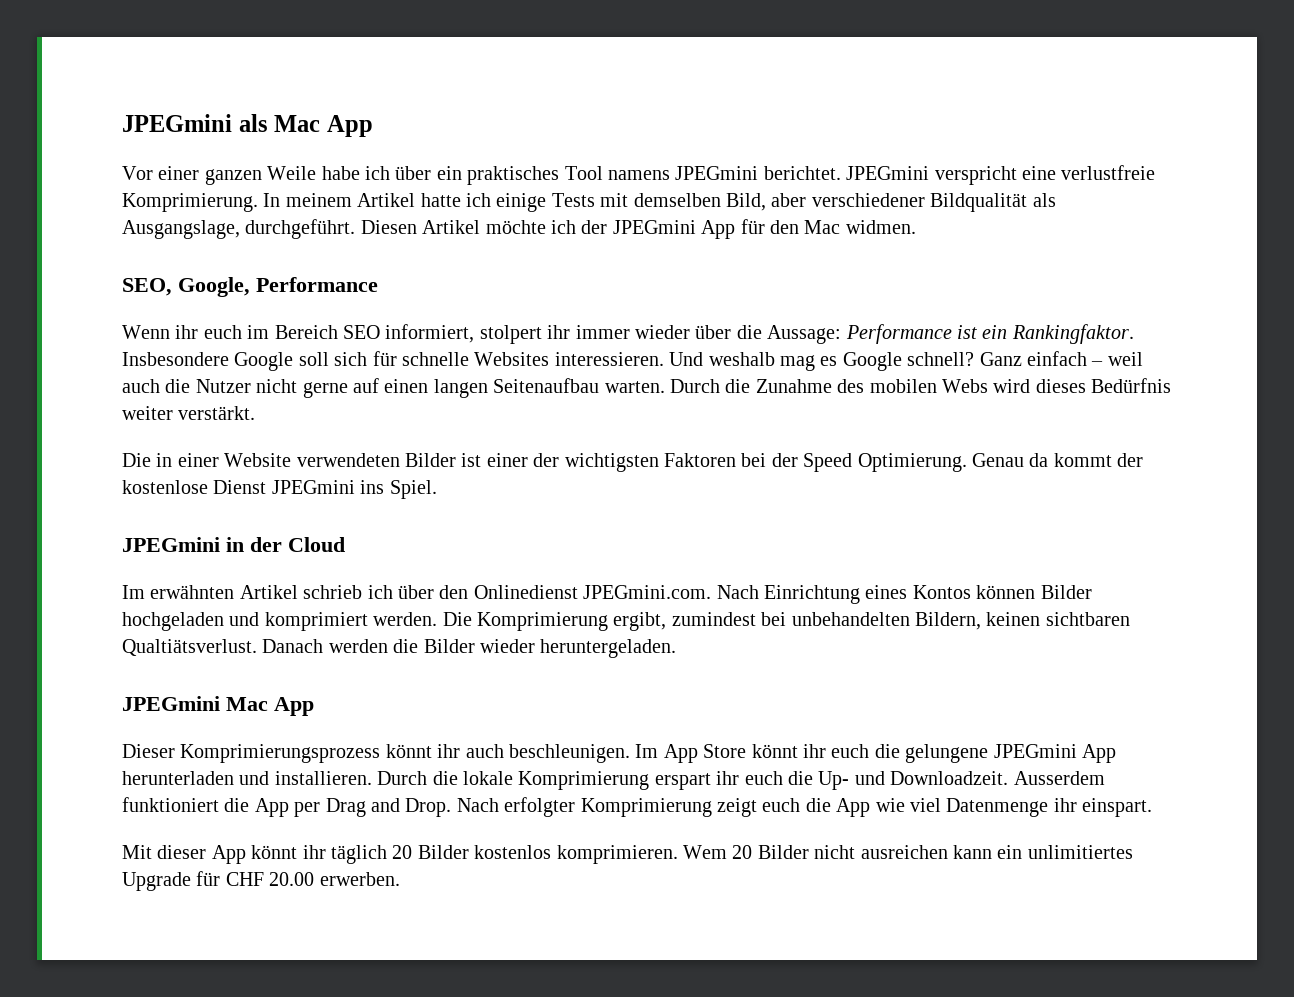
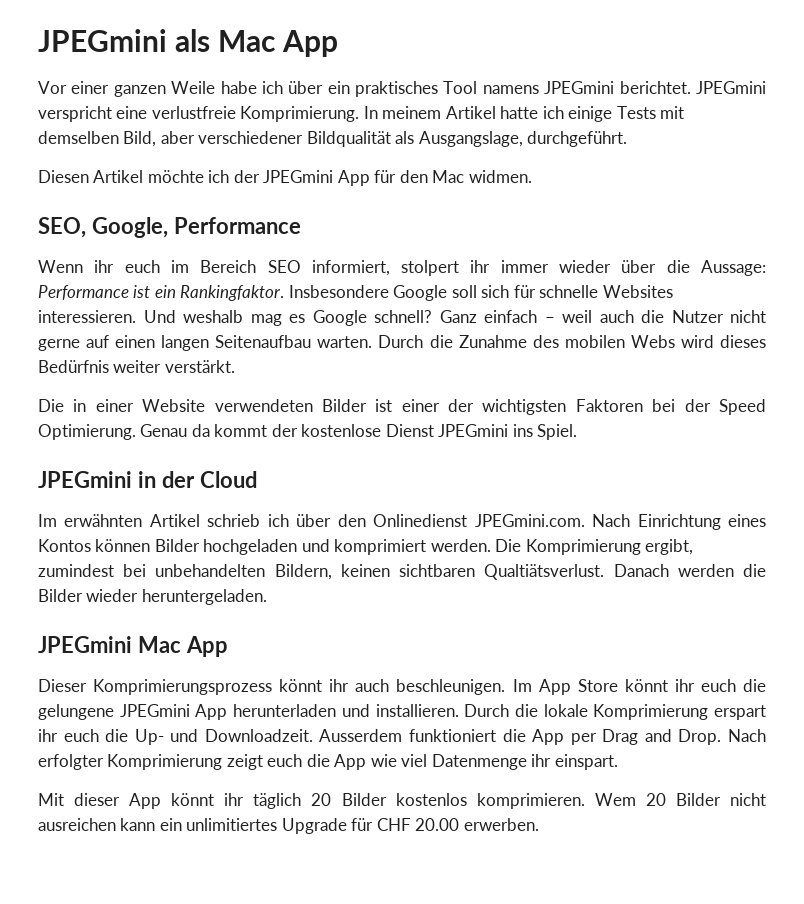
(356, 229) none -> (628, 139) //

